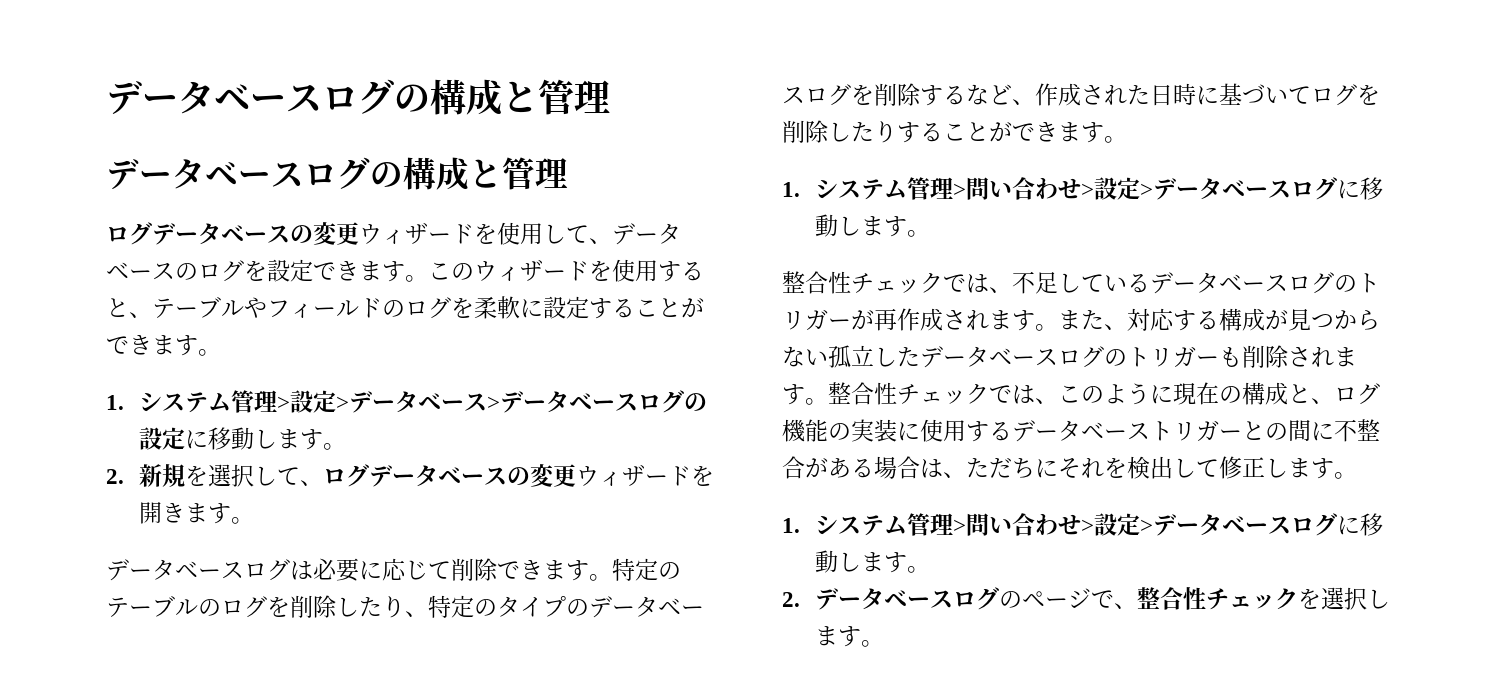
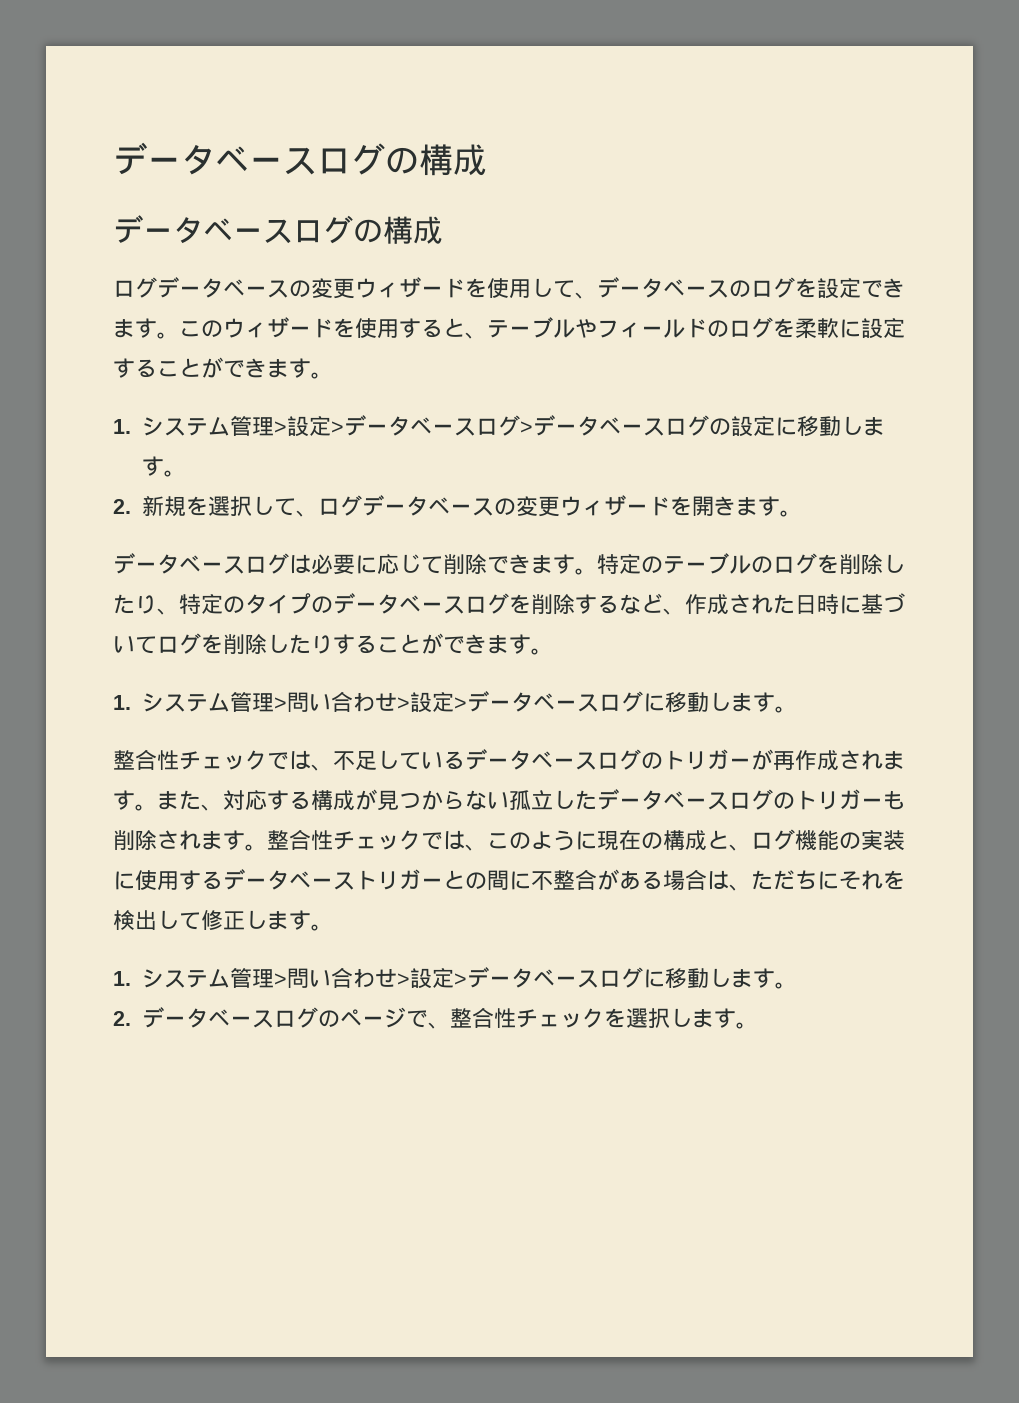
[106,79,610,115] [106,157,568,190] データベースログの構成と管理 // データベースログの構成と管理 -> [113,142,487,176] [113,215,443,244] データベースログの構成 // データベースログの構成
(487, 402) none -> [475,415,520,436] ログ

